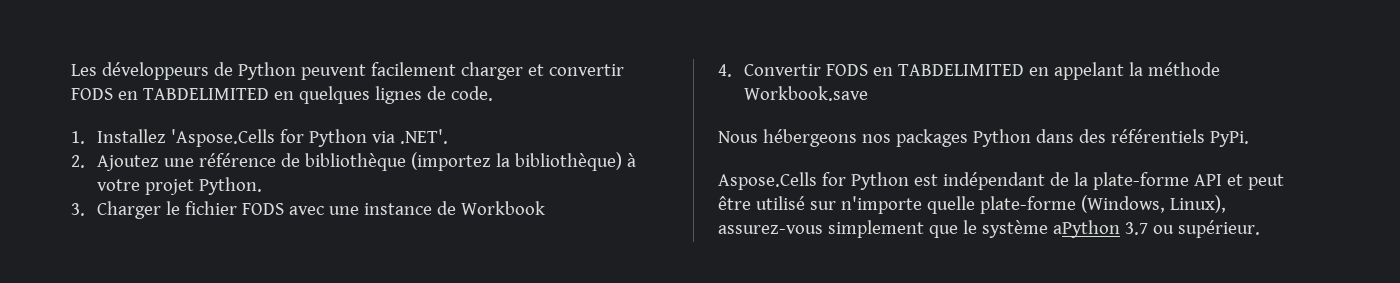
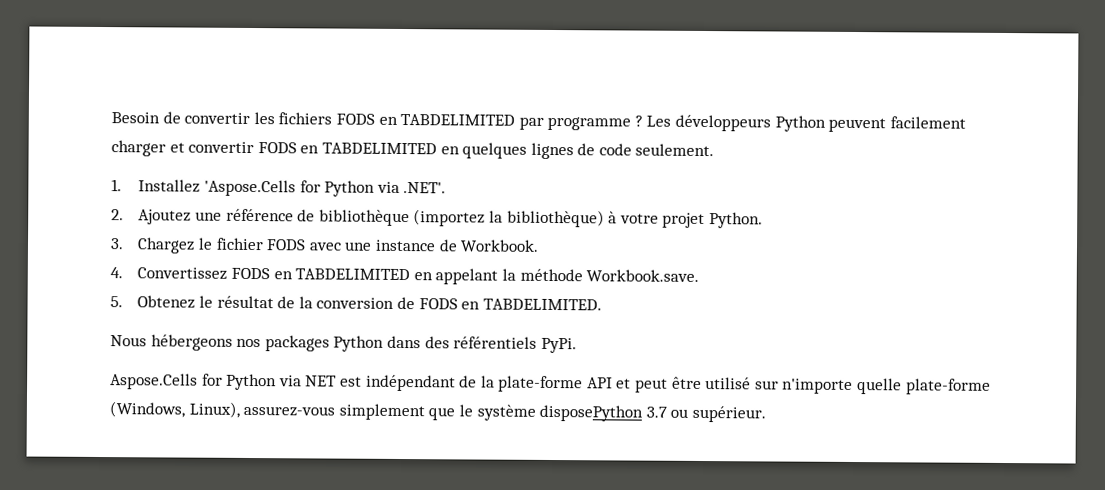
(71, 70) none -> [111,111,643,131] Besoin de convertir les fichiers FODS en TABDELIMITED par programme ?
[213,62,233,76] de -> (772, 123) none
[450,86,493,101] code. -> [598,143,715,157] code seulement.
[96,201,161,219] Charger -> [137,237,196,254] Chargez
[460,201,545,215] Workbook -> [460,239,540,252] Workbook.
[743,64,821,76] Convertir -> [137,267,228,280] Convertissez
[743,86,868,101] Workbook.save -> [586,269,700,282] [110,295,602,311] Workbook.save. // 5. Obtenez le résultat de la conversion de FODS en TABDELIMITED.
(909, 181) none -> [278,375,338,387] via NET
[1052,220,1120,238] aPython -> [539,404,644,422] disposePython

